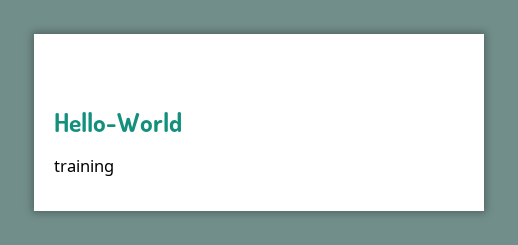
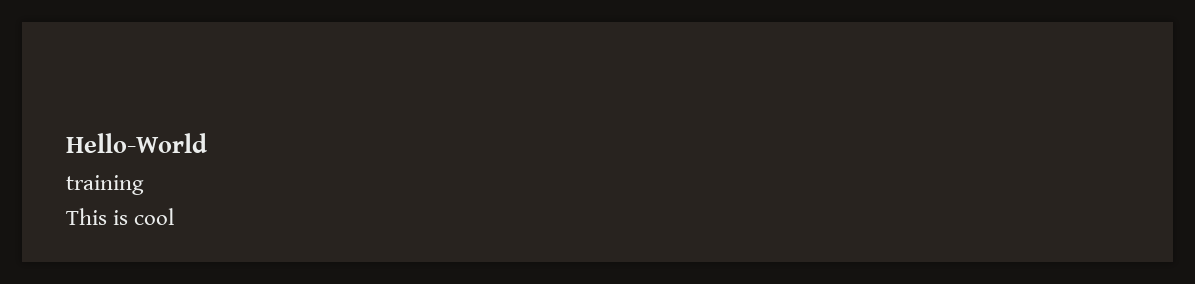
(114, 168) none -> [66,208,175,225] // This is cool

